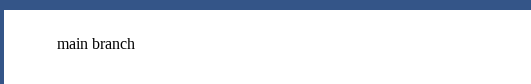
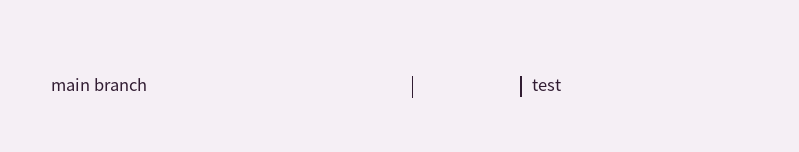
(136, 43) none -> [531,79,561,91] // test

